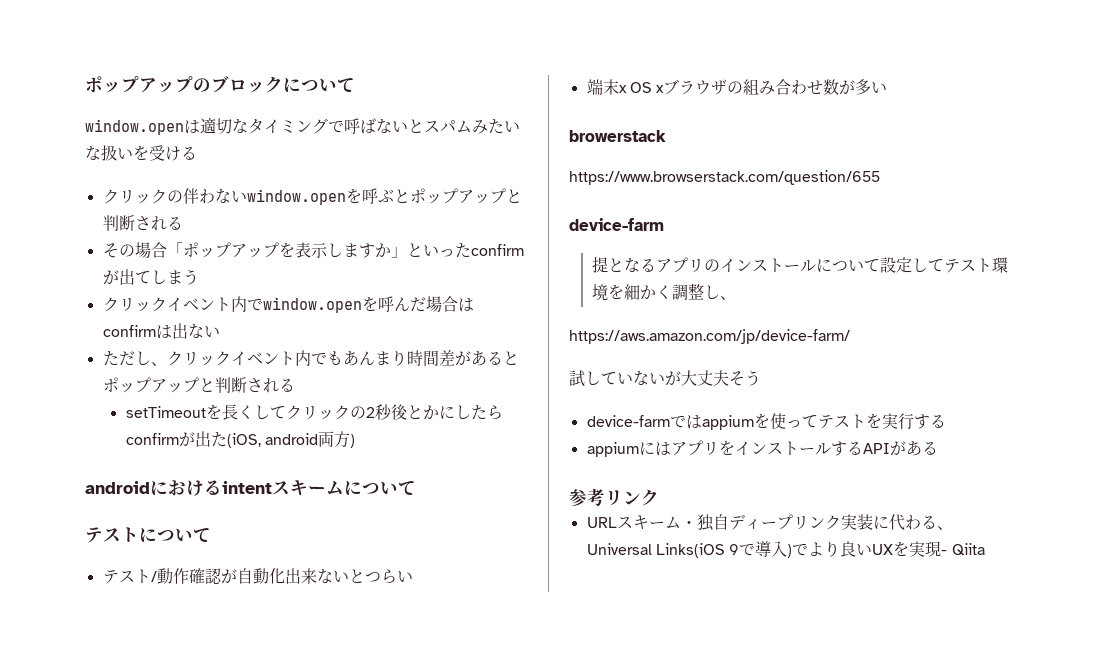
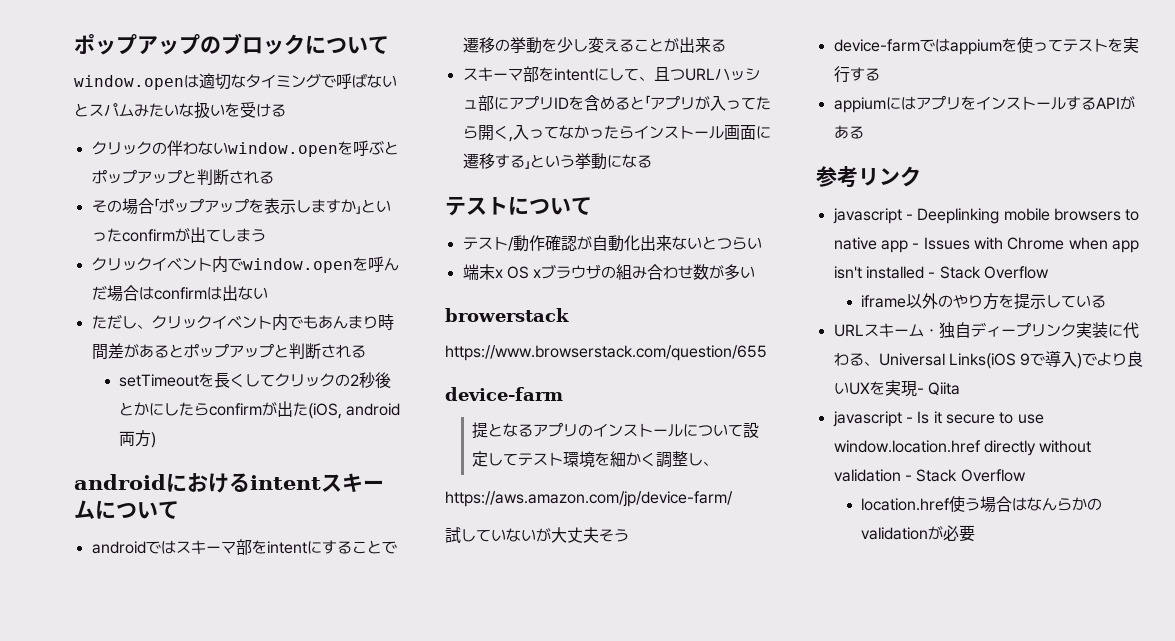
(416, 488) none -> [91,539,397,555] [462,37,726,54] [462,66,760,82] [462,95,771,111] [462,125,771,142] [462,153,652,170] // androidではスキーマ部をintentにすることで遷移の挙動を少し変えることが出来る // スキーマ部をintentにして、且つURLハッシュ部にアプリIDを含めると「アプリが入ってたら開く,入ってなかったらインストール画面に遷移する」という挙動になる
(659, 497) none -> [832,208,1140,224] [833,237,1139,253] [833,266,1049,279] [861,293,1107,310] // javascript - Deeplinking mobile browsers to native app - Issues with Chrome when app isn't installed - Stack Overflow // iframe以外のやり方を提示している
(985, 549) none -> [832,411,1044,427] [833,440,1092,456] [833,469,1026,482] [861,496,1103,513] [861,525,976,542] // javascript - Is it secure to use window.location.href directly without validation - Stack Overflow // location.href使う場合はなんらかのvalidationが必要

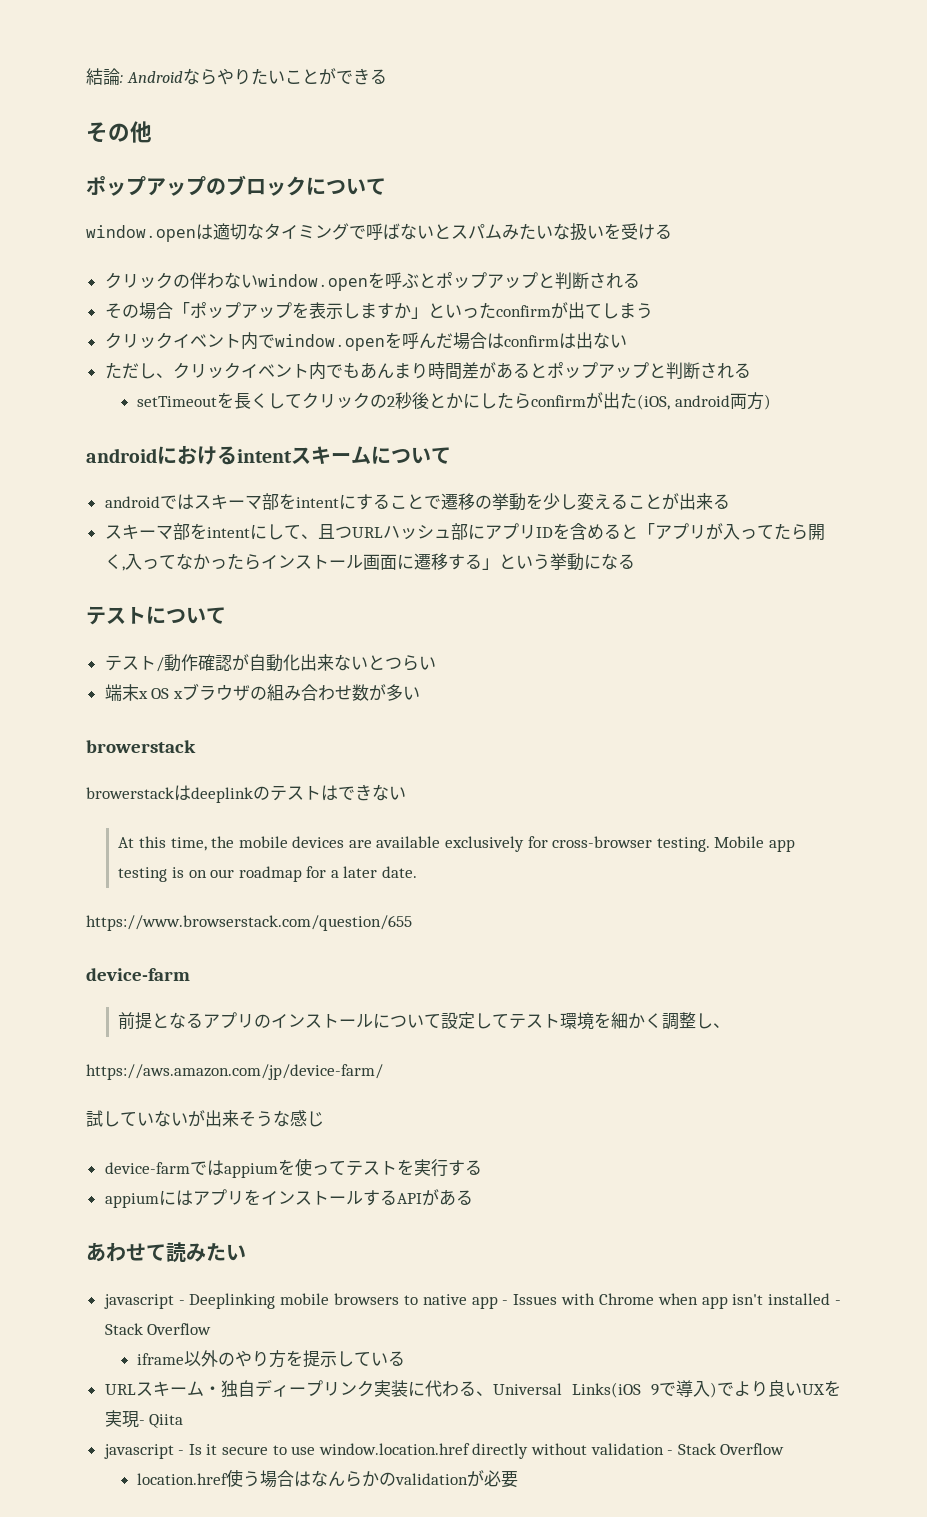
(74, 44) none -> [86,68,387,85] [86,121,152,143] 結論: Androidならやりたいことができる // その他 //
(569, 315) none -> [86,784,406,803] [118,836,796,852] [118,866,418,882] // browerstackはdeeplinkのテストはできない // At this time, the mobile devices are available exclusively for cross-browser testing. Mobile app testing is on our roadmap for a later date.
(563, 394) none -> [118,1012,136,1030] 前
[551,527,599,543] 大丈夫 -> [205,1110,239,1127] 出来
(629, 535) none -> [273,1110,324,1127] な感じ
[816,166,921,188] 参考リンク -> [86,1242,246,1262] あわせて読みたい

